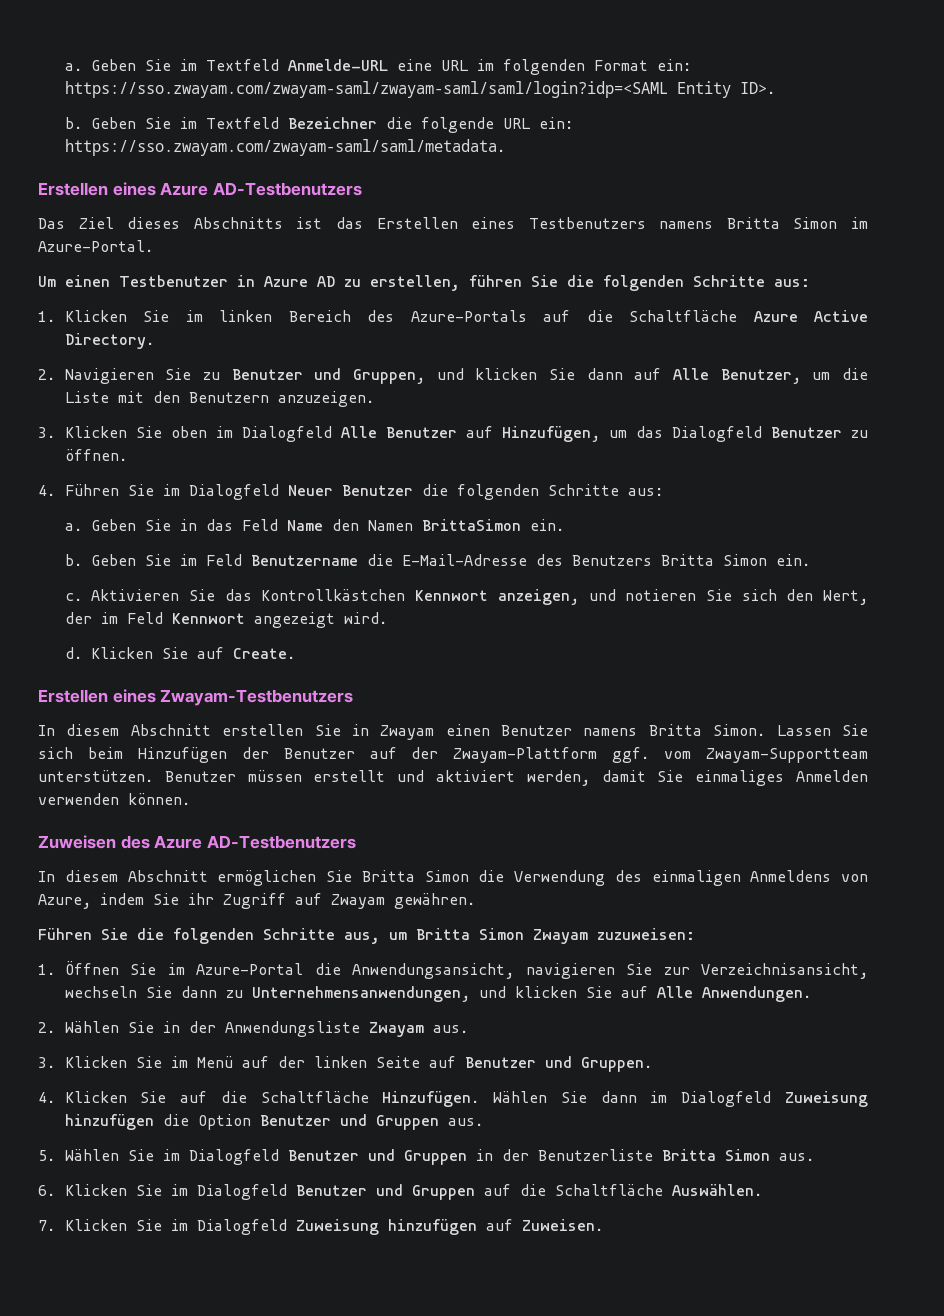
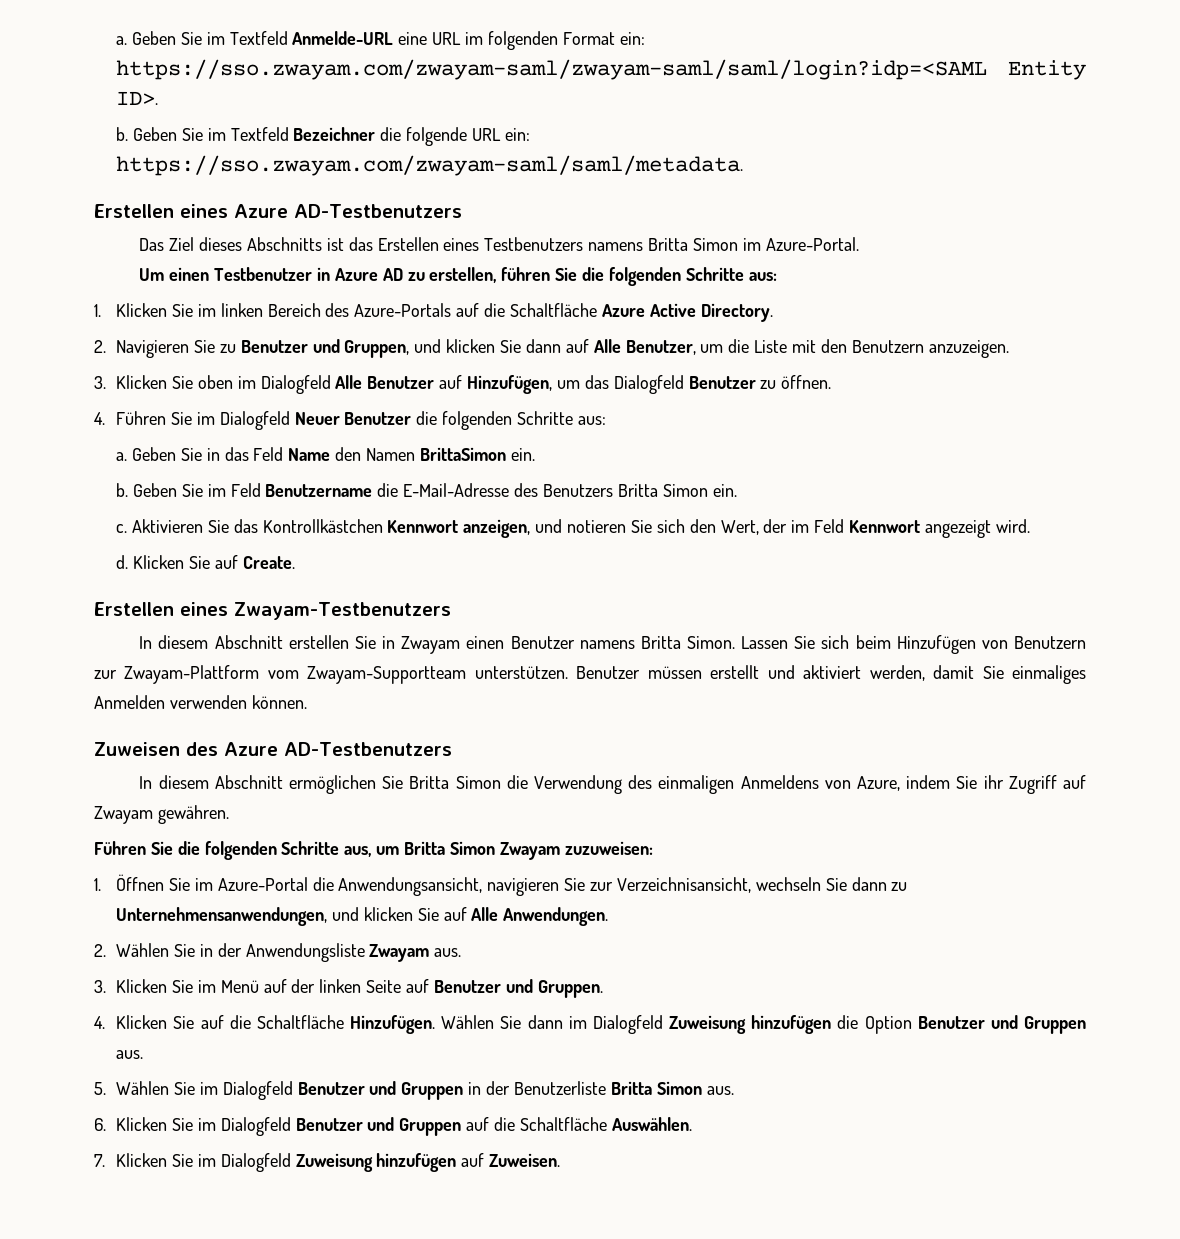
[241,747,650,763] der Benutzer auf der Zwayam-Plattform ggf. -> [981,636,1087,649] [94,665,260,684] von Benutzern zur Zwayam-Plattform

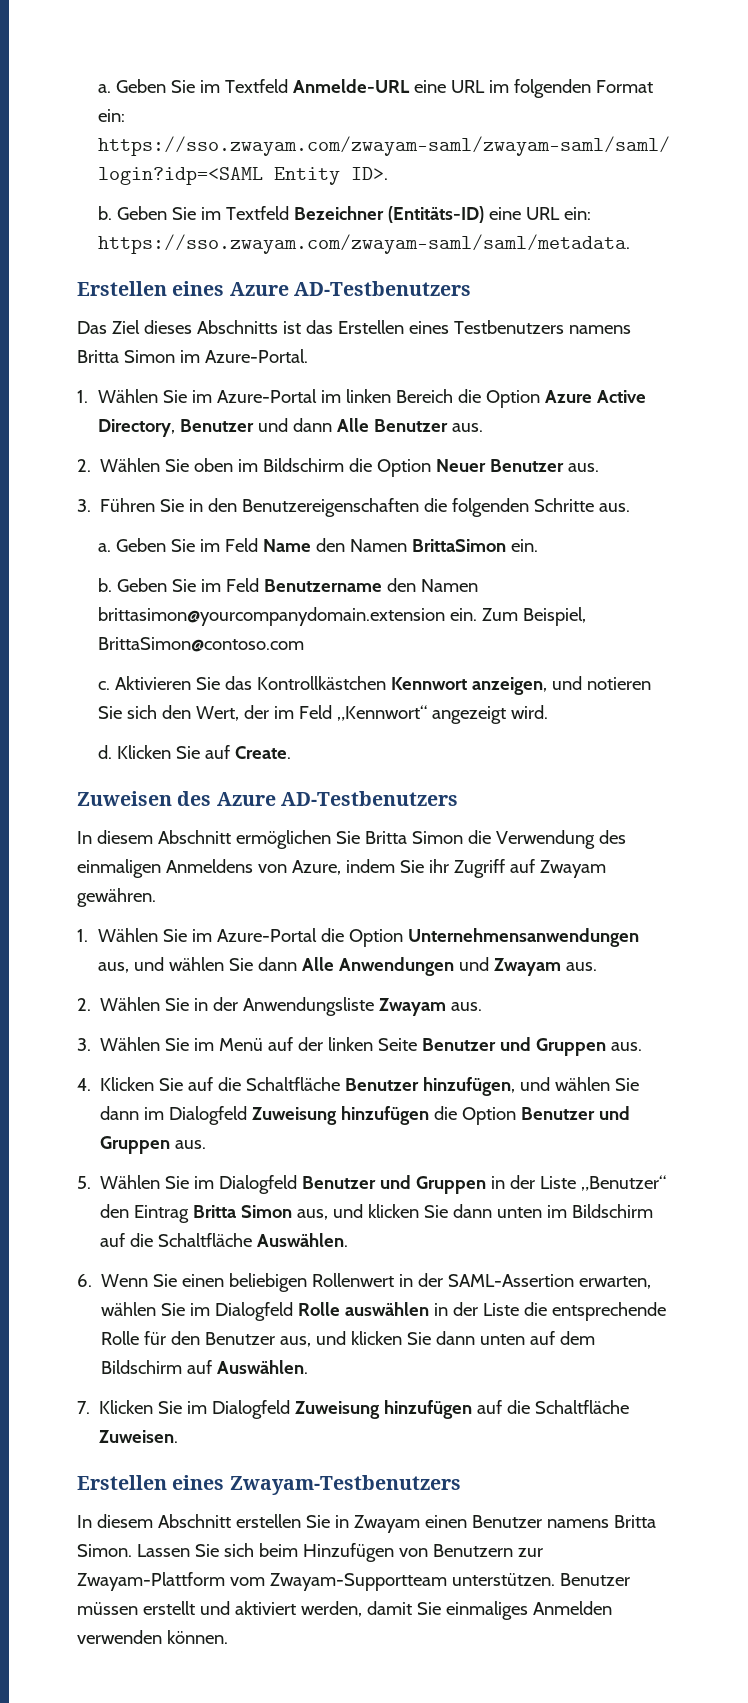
[380,127,468,146] die folgende -> [388,206,521,223] (Entitäts-ID) eine
[139,267,777,286] [94,303,773,322] [94,339,1009,358] [94,375,832,394] [94,411,606,430] [116,447,249,461] Um einen Testbenutzer in Azure AD zu erstellen, führen Sie die folgenden Schritte aus: // 1. Klicken Sie im linken Bereich des Azure-Portals auf die Schaltfläche Azure Active Directory. // 2. Navigieren Sie zu Benutzer und Gruppen, und klicken Sie dann auf Alle Benutzer, um die Liste mit den Benutzern anzuzeigen. // 3. Klicken Sie oben im Dialogfeld Alle Benutzer auf Hinzufügen, um das Dialogfeld Benutzer zu öffnen. // 4. Führen Sie im Dialogfeld Neuer Benutzer die folgenden Schritte aus: // a. Geben Sie in das -> [77,389,646,408] [98,418,484,437] [77,458,600,477] [77,498,631,517] [98,538,221,552] 1. Wählen Sie im Azure-Portal im linken Bereich die Option Azure Active Directory, Benutzer und dann Alle Benutzer aus. // 2. Wählen Sie oben im Bildschirm die Option Neuer Benutzer aus. // 3. Führen Sie in den Benutzereigenschaften die folgenden Schritte aus. // a. Geben Sie im
[377,483,737,497] die E-Mail-Adresse des Benutzers Britta Simon ein. -> [387,578,478,592] [98,607,587,626] [98,637,305,652] den Namen brittasimon@yourcompanydomain.extension ein. Zum Beispiel, BrittaSimon@contoso.com
[848,520,920,533] Kennwort -> [336,705,427,721] „Kennwort“
(295, 562) none -> [77,791,458,806] [77,830,626,849] [77,859,606,878] [77,888,156,907] [77,928,640,947] [98,957,597,976] [77,997,483,1016] [77,1037,643,1056] [77,1077,640,1096] [100,1106,631,1125] [100,1136,207,1154] [77,1175,667,1194] [100,1204,654,1223] [100,1233,349,1247] [77,1273,652,1292] [101,1302,667,1321] [101,1331,596,1347] [101,1360,309,1374] [77,1400,630,1419] [99,1430,179,1443] // Zuweisen des Azure AD-Testbenutzers // In diesem Abschnitt ermöglichen Sie Britta Simon die Verwendung des einmaligen Anmeldens von Azure, indem Sie ihr Zugriff auf Zwayam gewähren. // 1. Wählen Sie im Azure-Portal die Option Unternehmensanwendungen aus, und wählen Sie dann Alle Anwendungen und Zwayam aus. // 2. Wählen Sie in der Anwendungsliste Zwayam aus. // 3. Wählen Sie im Menü auf der linken Seite Benutzer und Gruppen aus. // 4. Klicken Sie auf die Schaltfläche Benutzer hinzufügen, und wählen Sie dann im Dialogfeld Zuweisung hinzufügen die Option Benutzer und Gruppen aus. // 5. Wählen Sie im Dialogfeld Benutzer und Gruppen in der Liste „Benutzer“ den Eintrag Britta Simon aus, und klicken Sie dann unten im Bildschirm auf die Schaltfläche Auswählen. // 6. Wenn Sie einen beliebigen Rollenwert in der SAML-Assertion erwarten, wählen Sie im Dialogfeld Rolle auswählen in der Liste die entsprechende Rolle für den Benutzer aus, und klicken Sie dann unten auf dem Bildschirm auf Auswählen. // 7. Klicken Sie im Dialogfeld Zuweisung hinzufügen auf die Schaltfläche Zuweisen.
[94,742,452,756] [139,775,1087,794] [94,805,229,824] [94,841,653,860] [94,874,908,896] [116,907,609,926] [94,943,462,962] [94,979,603,998] [94,1015,1086,1034] [116,1050,144,1059] [94,1081,734,1100] [94,1117,692,1136] [94,1153,561,1172] // Zuweisen des Azure AD-Testbenutzers // In diesem Abschnitt ermöglichen Sie Britta Simon die Verwendung des einmaligen Anmeldens von Azure, indem Sie ihr Zugriff auf Zwayam gewähren. // Führen Sie die folgenden Schritte aus, um Britta Simon Zwayam zuzuweisen: // 1. Öffnen Sie im Azure-Portal die Anwendungsansicht, navigieren Sie zur Verzeichnisansicht, wechseln Sie dann zu Unternehmensanwendungen, und klicken Sie auf Alle Anwendungen. // 2. Wählen Sie in der Anwendungsliste Zwayam aus. // 3. Klicken Sie im Menü auf der linken Seite auf Benutzer und Gruppen. // 4. Klicken Sie auf die Schaltfläche Hinzufügen. Wählen Sie dann im Dialogfeld Zuweisung hinzufügen die Option Benutzer und Gruppen aus. // 5. Wählen Sie im Dialogfeld Benutzer und Gruppen in der Benutzerliste Britta Simon aus. // 6. Klicken Sie im Dialogfeld Benutzer und Gruppen auf die Schaltfläche Auswählen. // 7. Klicken Sie im Dialogfeld Zuweisung hinzufügen auf Zuweisen. -> (228, 1637) none

